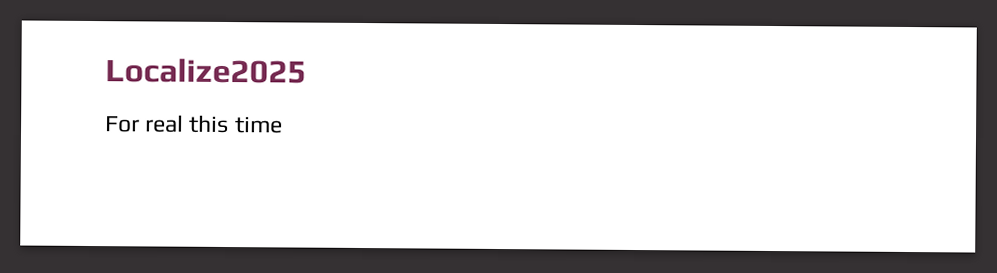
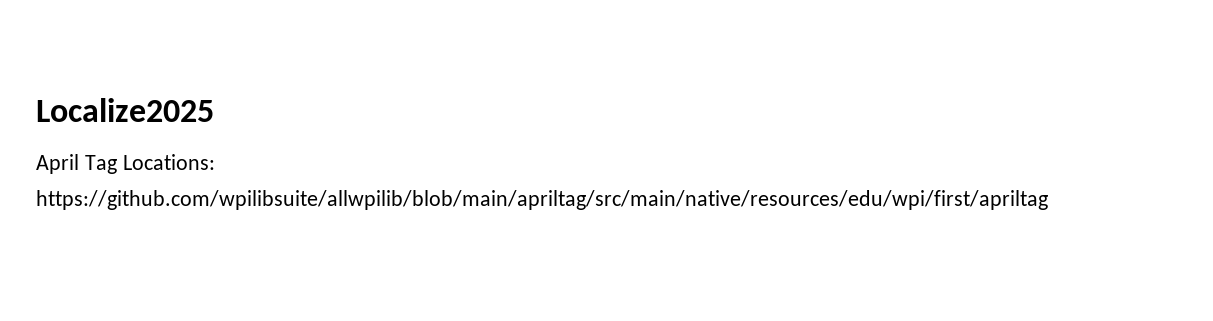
[105,114,283,134] For real this time -> [36,154,215,174] [36,190,1048,210] April Tag Locations: https://github.com/wpilibsuite/allwpilib/blob/main/apriltag/src/main/native/resources/edu/wpi/first/apriltag

